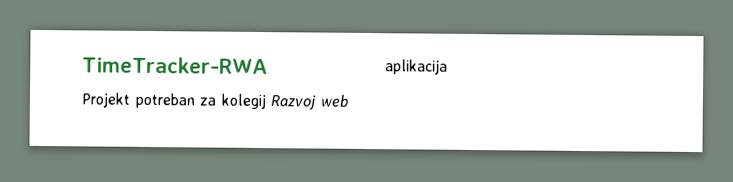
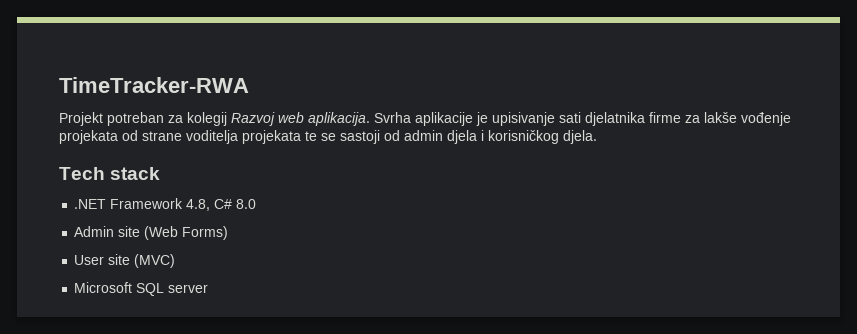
[385,59,448,75] aplikacija -> [308,112,791,126] [59,130,597,144] [59,167,161,180] [74,198,257,211] [74,226,229,240] [74,254,176,268] [74,282,209,296] aplikacija. Svrha aplikacije je upisivanje sati djelatnika firme za lakše vođenje projekata od strane voditelja projekata te se sastoji od admin djela i korisničkog djela. // Tech stack // .NET Framework 4.8, C# 8.0 // Admin site (Web Forms) // User site (MVC) // Microsoft SQL server

